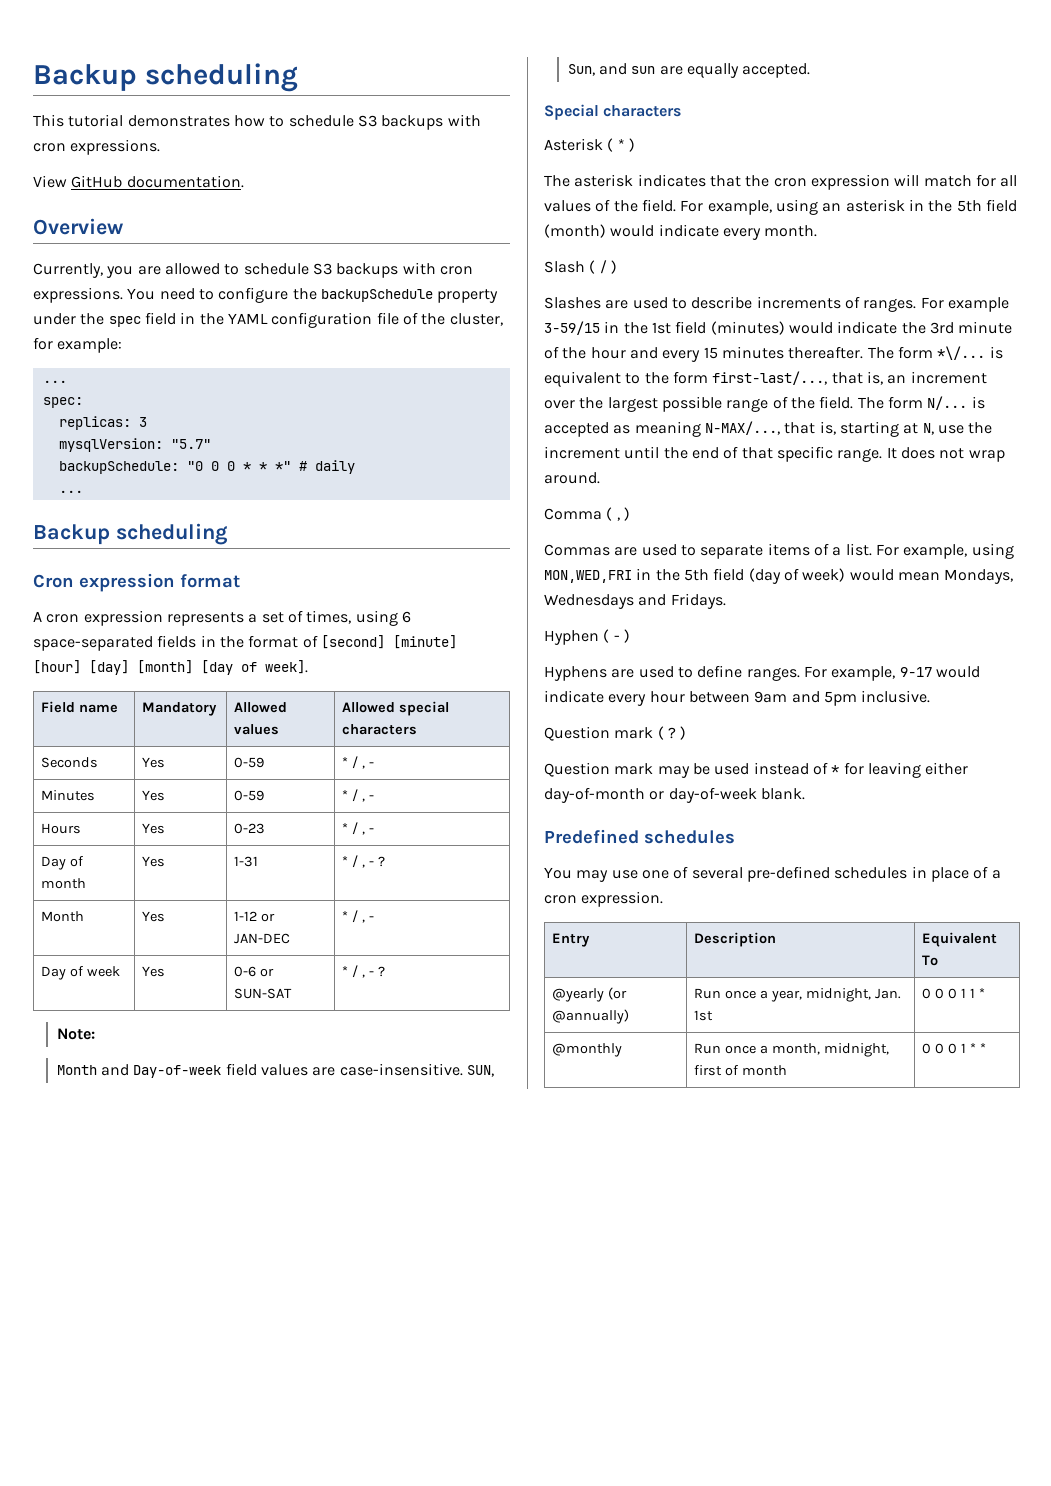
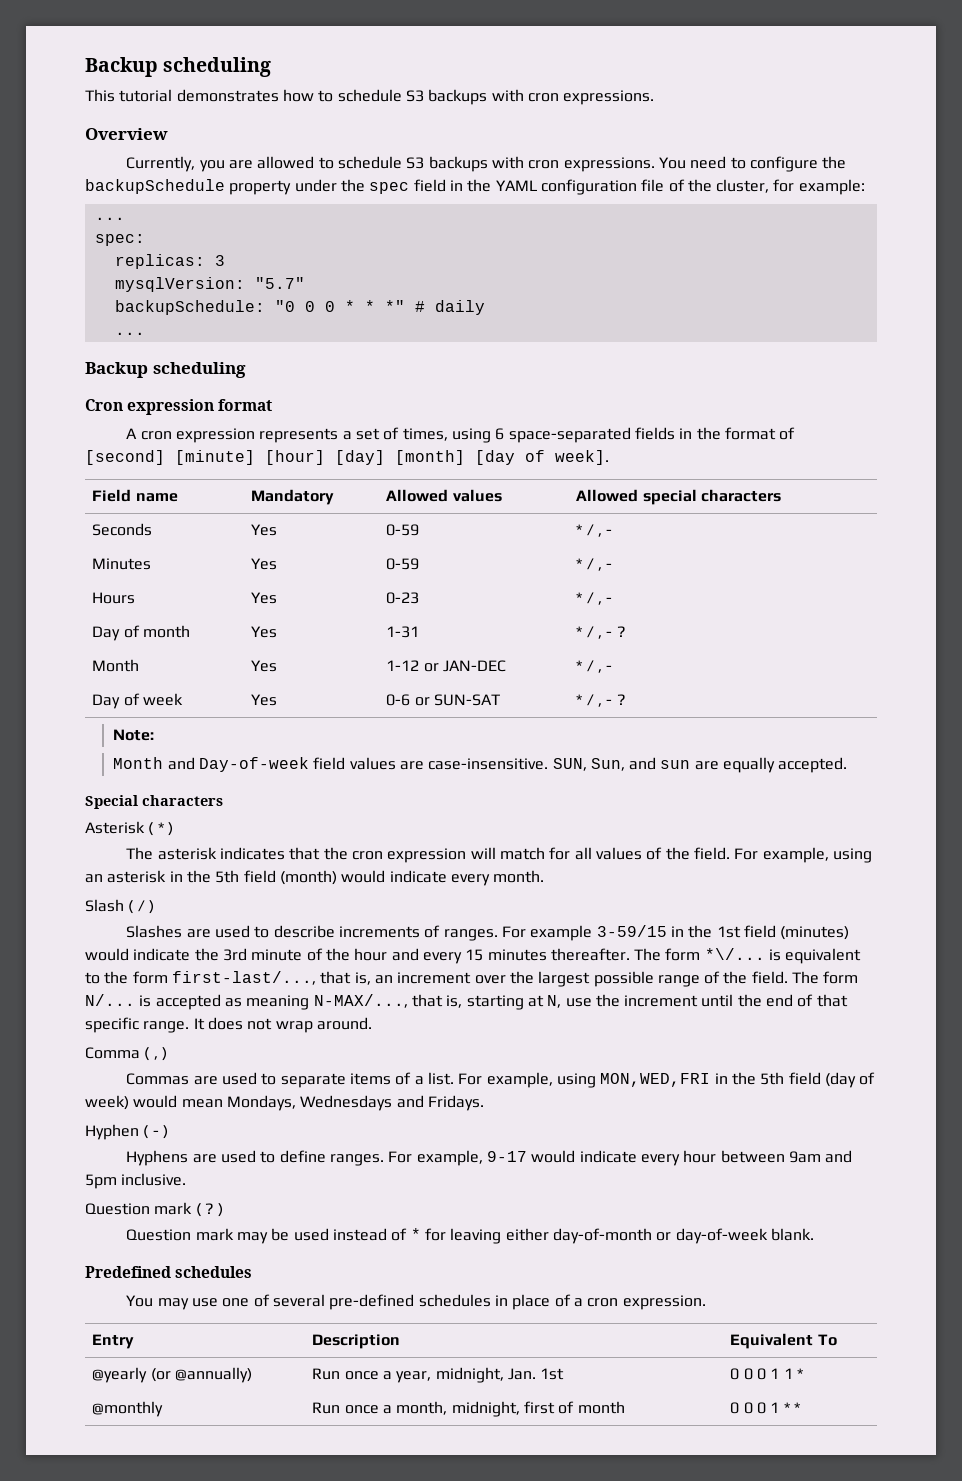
[33,175,244,188] // View GitHub documentation. -> (655, 97) none

